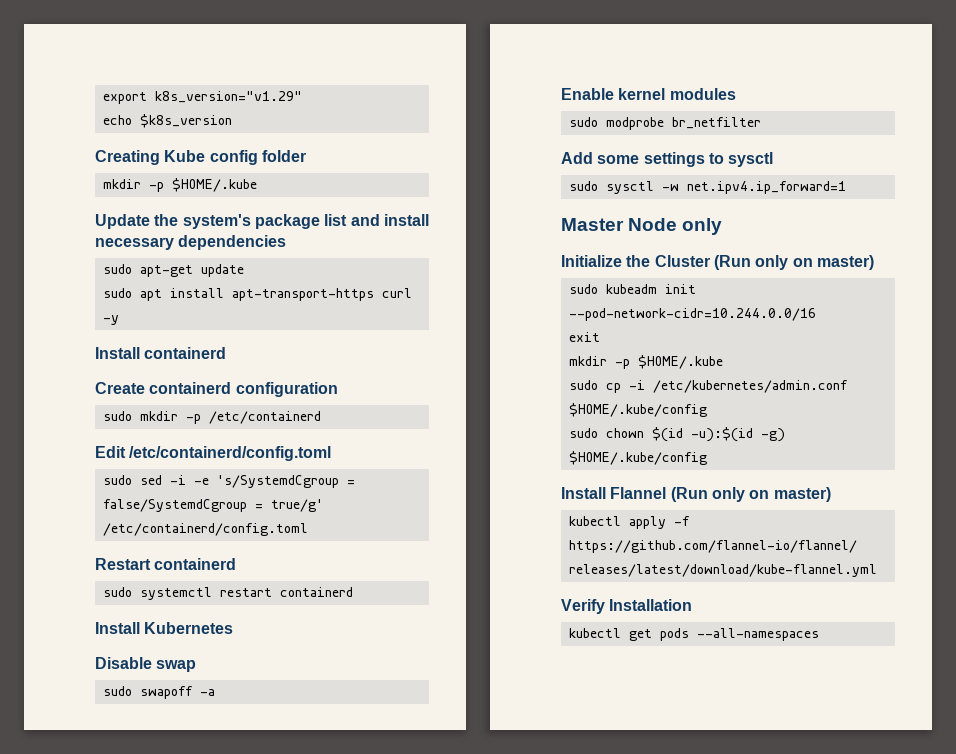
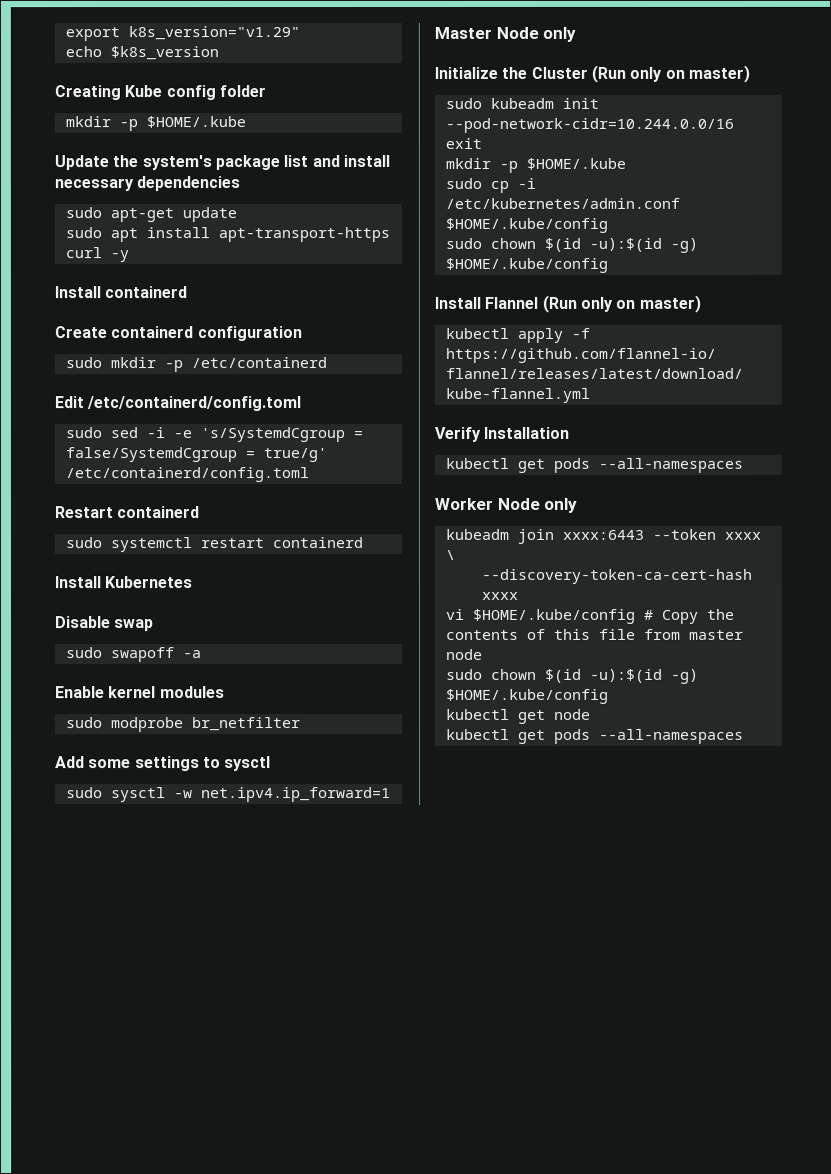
(820, 634) none -> [434,497,578,513] [444,528,761,544] [444,549,455,560] [480,568,752,584] [481,591,519,600] [445,608,735,624] [445,628,744,640] [445,648,483,660] [445,668,699,684] [445,688,609,704] [445,708,591,724] [445,728,744,744] // Worker Node only // kubeadm join xxxx:6443 --token xxxx \ // --discovery-token-ca-cert-hash xxxx // vi $HOME/.kube/config # Copy the contents of this file from master node // sudo chown $(id -u):$(id -g) $HOME/.kube/config // kubectl get node // kubectl get pods --all-namespaces

